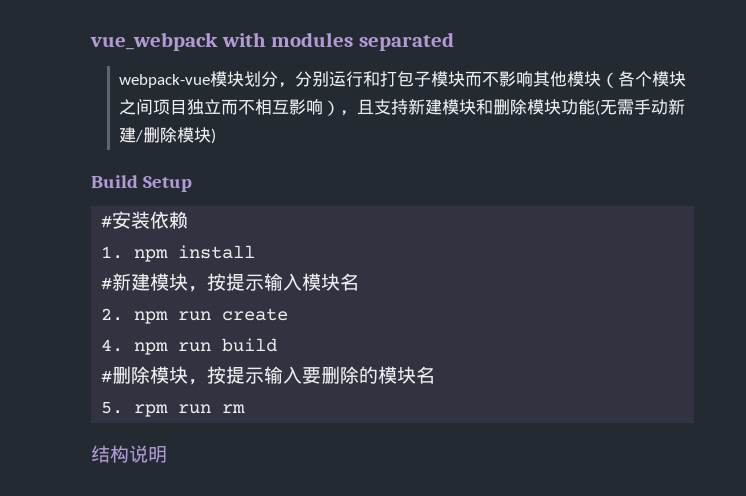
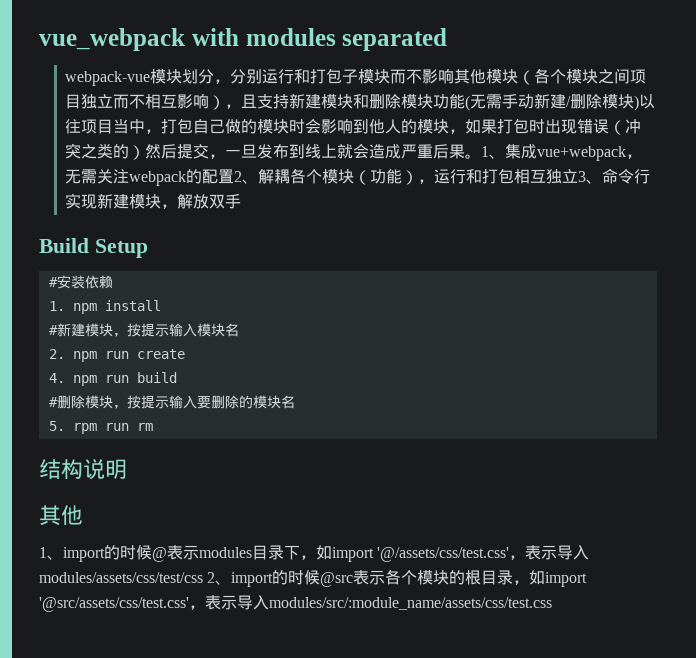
(216, 136) none -> [639,94,656,109] [65,118,642,135] [65,143,643,161] [65,168,651,186] [65,193,242,209] 以往项目当中，打包自己做的模块时会影响到他人的模块，如果打包时出现错误（冲突之类的）然后提交，一旦发布到线上就会造成严重后果。1、集成vue+webpack，无需关注webpack的配置2、解耦各个模块（功能），运行和打包相互独立3、命令行实现新建模块，解放双手
(167, 454) none -> [39,505,83,526] [39,544,590,562] [39,569,588,587] [39,595,552,612] // 其他 // 1、import的时候@表示modules目录下，如import '@/assets/css/test.css'，表示导入modules/assets/css/test/css 2、import的时候@src表示各个模块的根目录，如import '@src/assets/css/test.css'，表示导入modules/src/:module_name/assets/css/test.css

